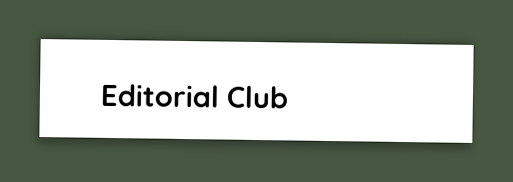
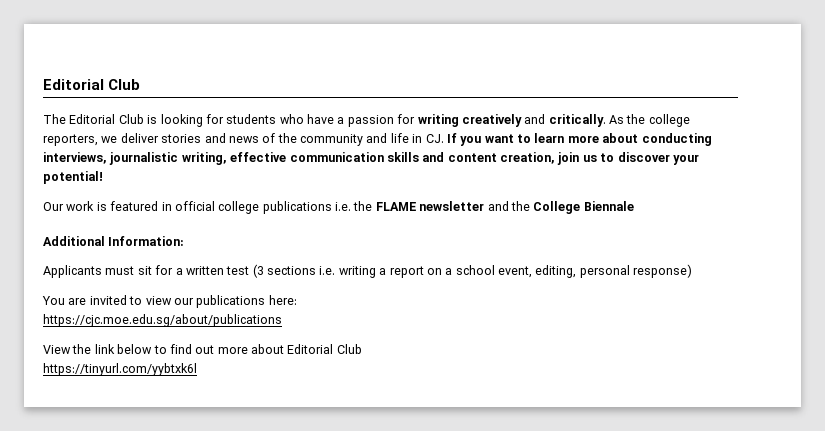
[100,83,289,109] Editorial Club -> [43,79,141,90] [43,114,690,127] [43,133,712,146] [43,152,699,165] [43,171,103,184] [43,201,634,214] [43,236,185,246] [43,264,693,278] [42,295,297,308] [43,314,282,327] [43,344,362,354] [43,363,197,376] Editorial Club // The Editorial Club is looking for students who have a passion for writing creatively and critically. As the college reporters, we deliver stories and news of the community and life in CJ. If you want to learn more about conducting interviews, journalistic writing, effective communication skills and content creation, join us to discover your potential! // Our work is featured in official college publications i.e. the FLAME newsletter and the College Biennale // Additional Information: // Applicants must sit for a written test (3 sections i.e. writing a report on a school event, editing, personal response) // You are invited to view our publications here: // https://cjc.moe.edu.sg/about/publications // View the link below to find out more about Editorial Club // https://tinyurl.com/yybtxk6l

